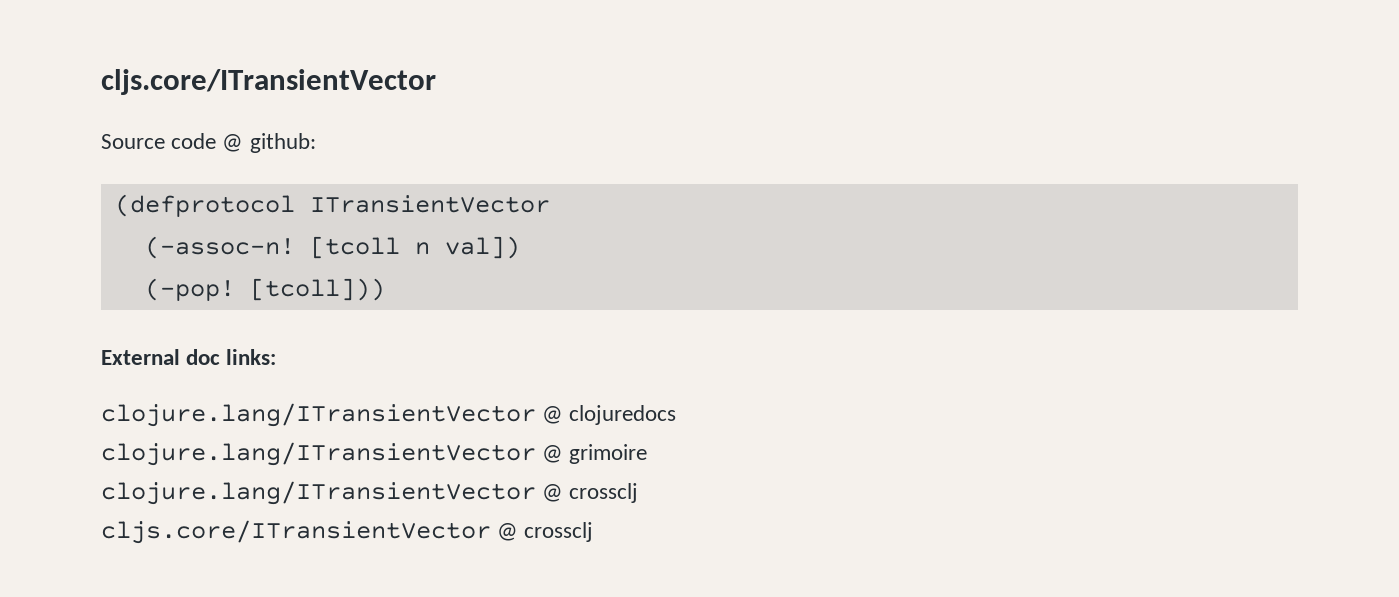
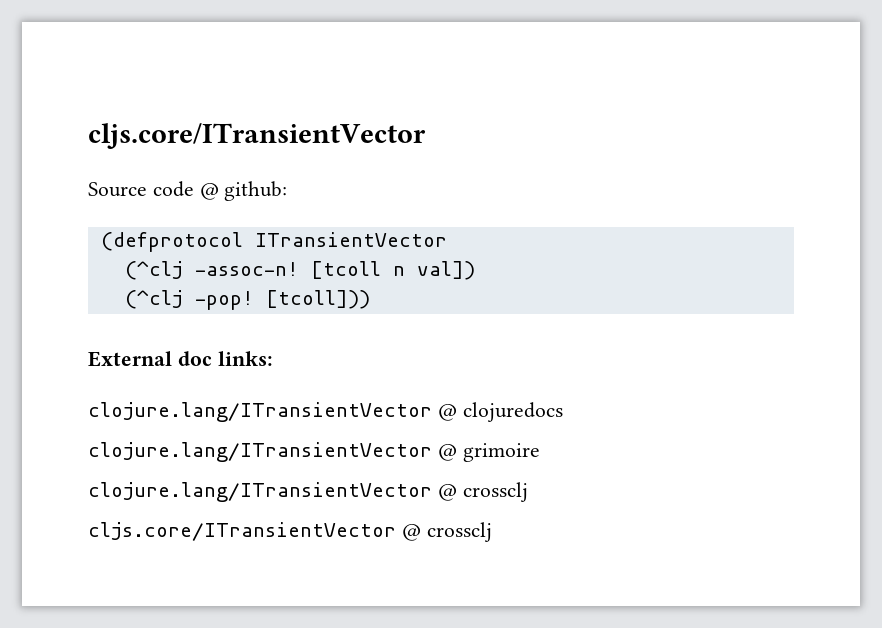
[144,236,295,259] (-assoc-n! -> [124,261,299,280] (^clj -assoc-n!
[144,278,235,301] (-pop! -> [124,290,254,310] (^clj -pop!

